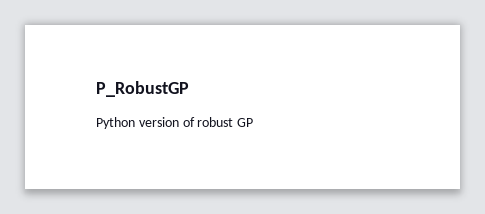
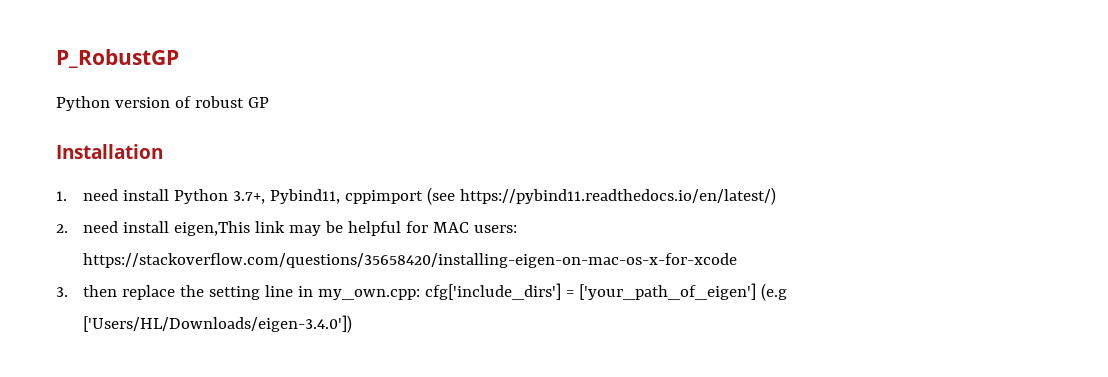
(254, 122) none -> [56,144,163,159] [56,187,777,205] [56,221,518,236] [83,253,738,268] [56,283,788,301] [83,315,353,333] // Installation // 1. need install Python 3.7+, Pybind11, cppimport (see https://pybind11.readthedocs.io/en/latest/) // 2. need install eigen,This link may be helpful for MAC users: https://stackoverflow.com/questions/35658420/installing-eigen-on-mac-os-x-for-xcode // 3. then replace the setting line in my_own.cpp: cfg['include_dirs'] = ['your_path_of_eigen'] (e.g ['Users/HL/Downloads/eigen-3.4.0'])

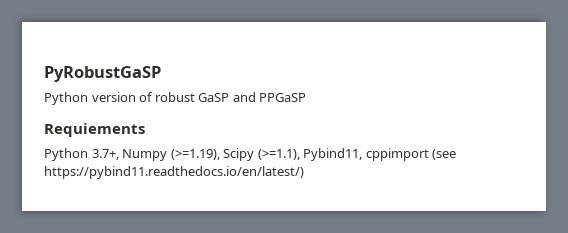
[56,49,179,68] P_RobustGP -> [44,66,161,82] PyRobustGaSP
[247,97,269,108] [56,144,163,159] [56,187,777,205] [56,221,518,236] [83,253,738,268] [56,283,788,301] [83,315,353,333] GP // Installation // 1. need install Python 3.7+, Pybind11, cppimport (see https://pybind11.readthedocs.io/en/latest/) // 2. need install eigen,This link may be helpful for MAC users: https://stackoverflow.com/questions/35658420/installing-eigen-on-mac-os-x-for-xcode // 3. then replace the setting line in my_own.cpp: cfg['include_dirs'] = ['your_path_of_eigen'] (e.g ['Users/HL/Downloads/eigen-3.4.0']) -> [198,92,307,102] [44,123,145,137] [44,148,457,161] [44,166,304,179] GaSP and PPGaSP // Requiements // Python 3.7+, Numpy (>=1.19), Scipy (>=1.1), Pybind11, cppimport (see https://pybind11.readthedocs.io/en/latest/)

